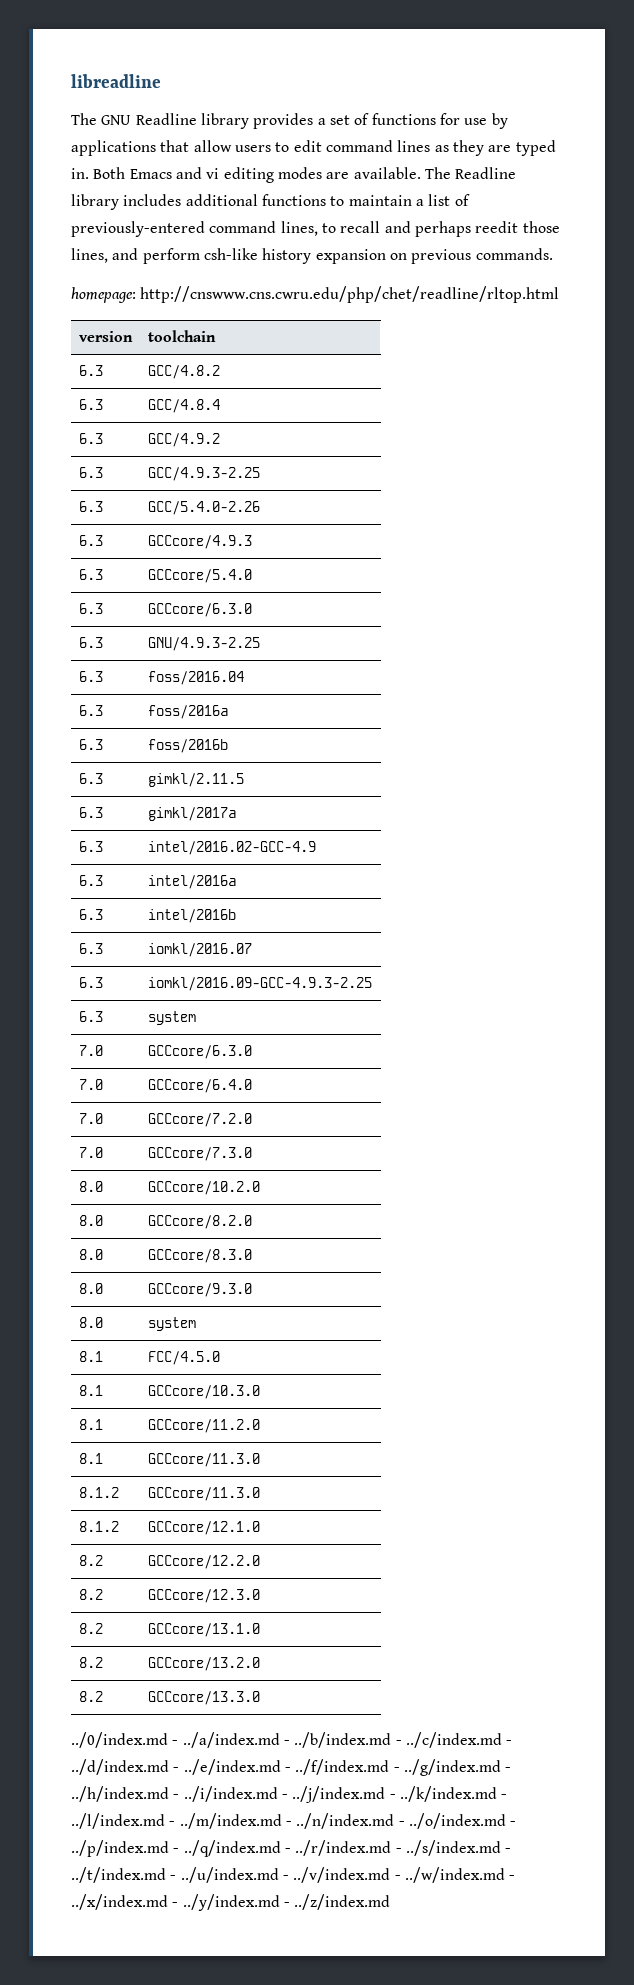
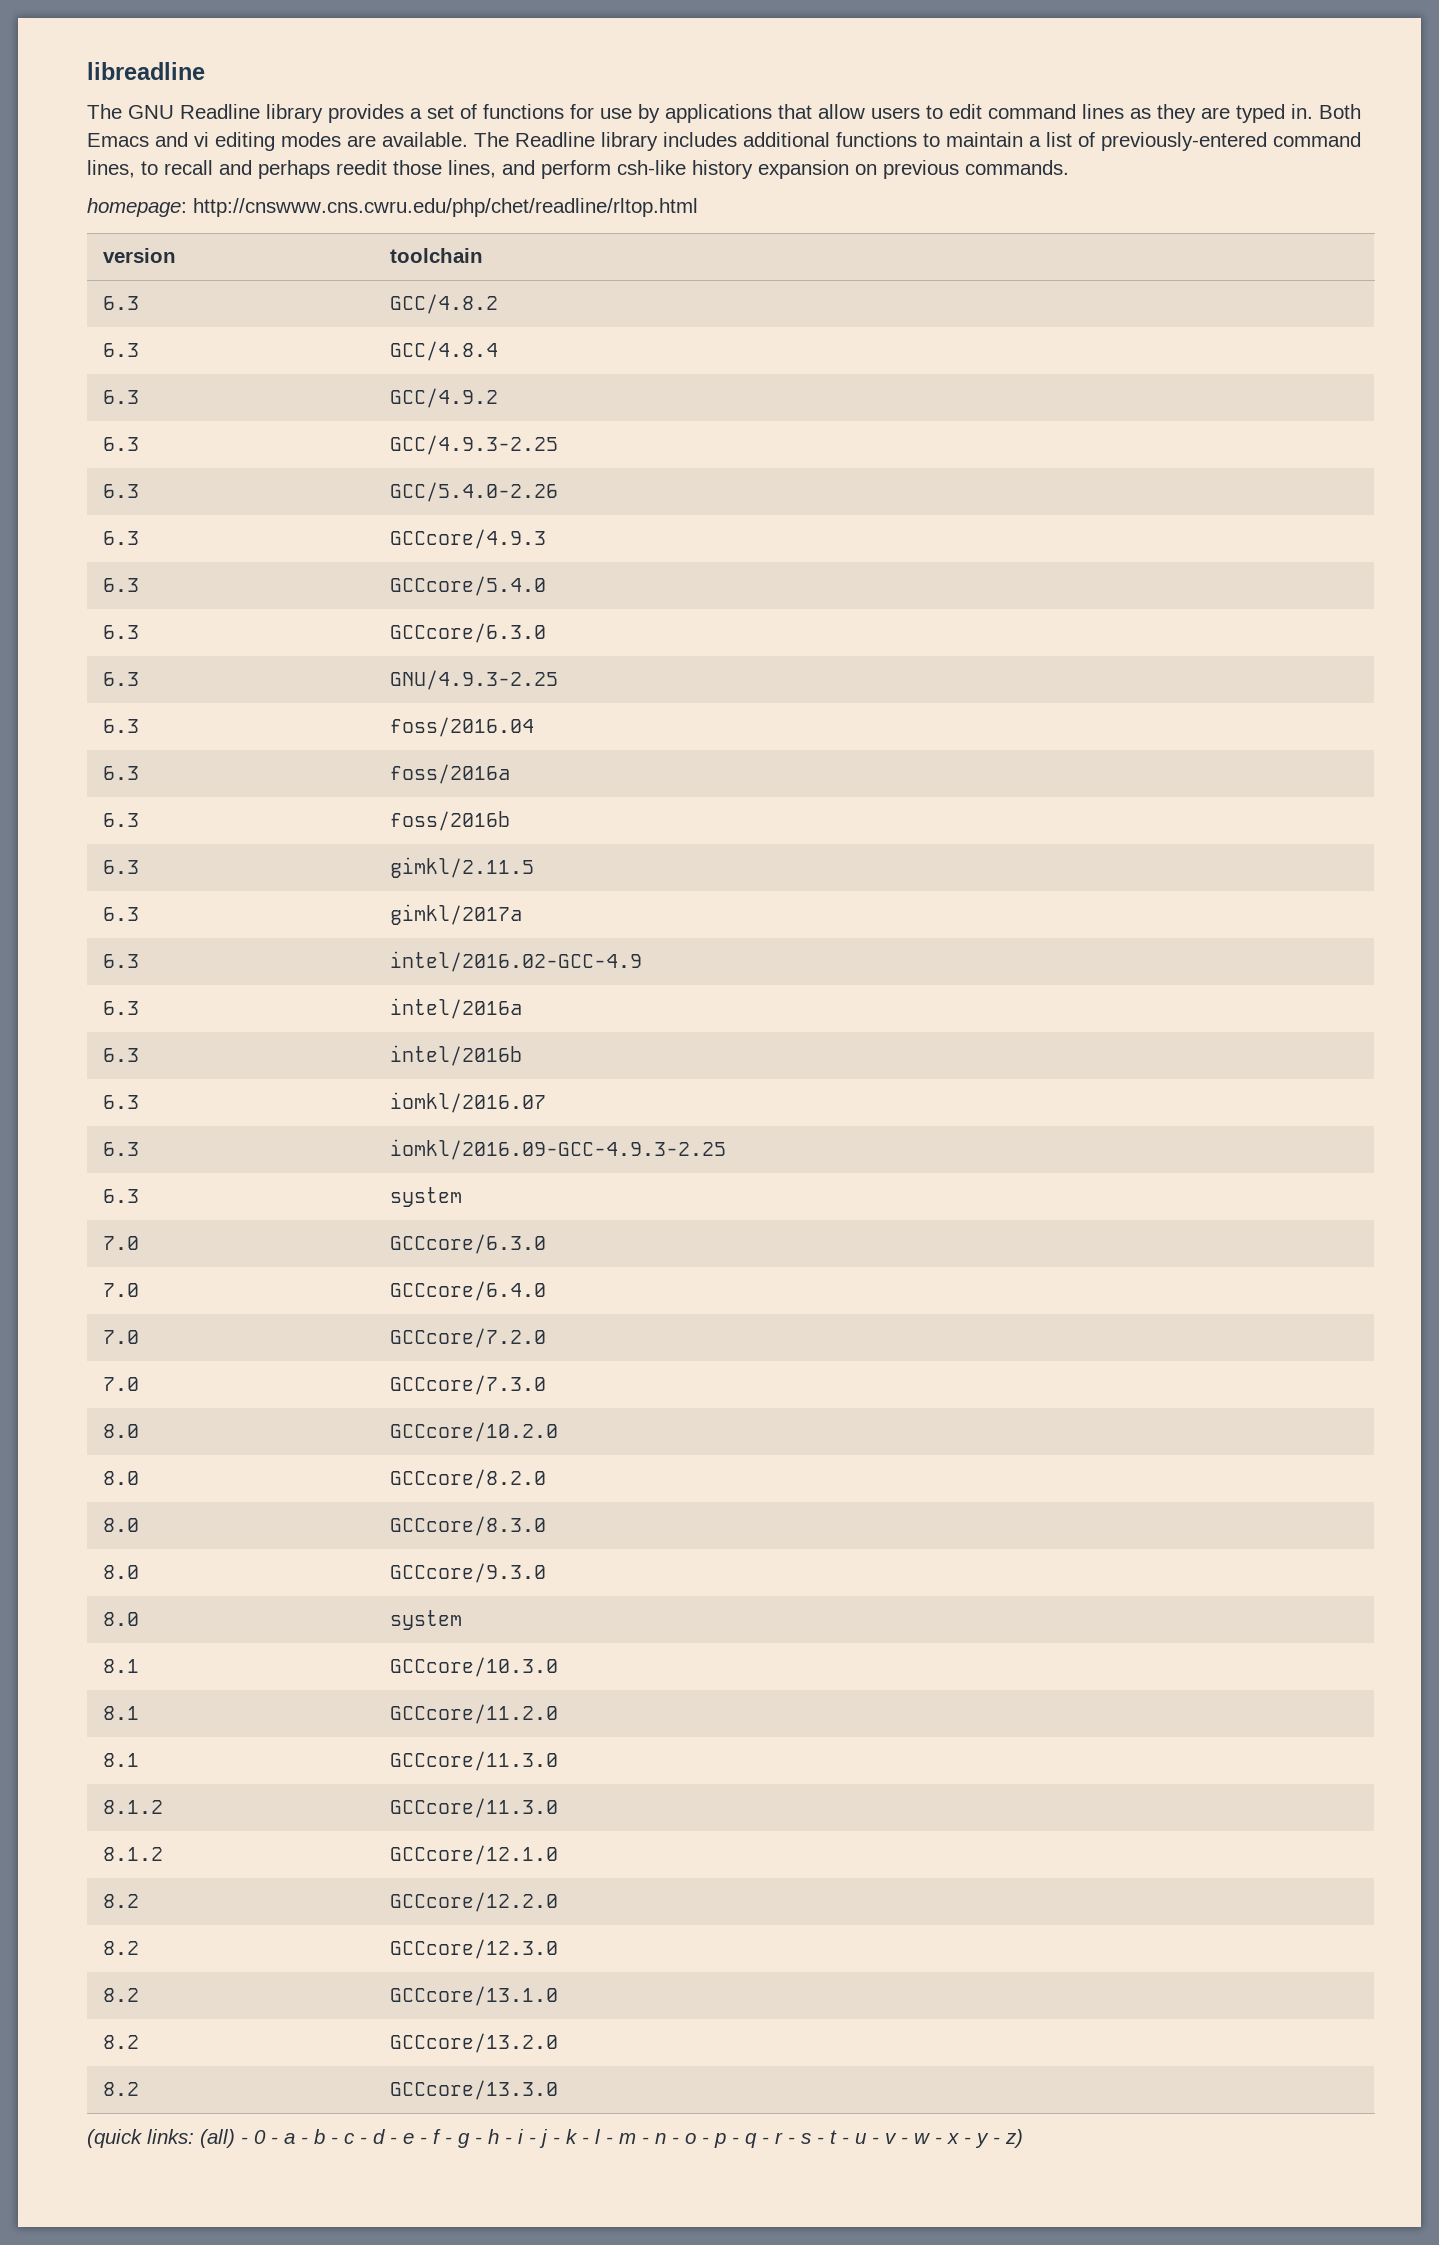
[78,1351,103,1362] [147,1351,220,1365] // 8.1 | FCC/4.5.0 -> (462, 1620) none
[71,1732,513,1748] [71,1759,512,1776] [71,1786,508,1803] [71,1813,517,1829] [71,1840,512,1857] [71,1867,516,1883] [71,1894,391,1911] ../0/index.md - ../a/index.md - ../b/index.md - ../c/index.md - ../d/index.md - ../e/index.md - ../f/index.md - ../g/index.md - ../h/index.md - ../i/index.md - ../j/index.md - ../k/index.md - ../l/index.md - ../m/index.md - ../n/index.md - ../o/index.md - ../p/index.md - ../q/index.md - ../r/index.md - ../s/index.md - ../t/index.md - ../u/index.md - ../v/index.md - ../w/index.md - ../x/index.md - ../y/index.md - ../z/index.md -> [87,2129,1023,2148] (quick links: (all) - 0 - a - b - c - d - e - f - g - h - i - j - k - l - m - n - o - p - q - r - s - t - u - v - w - x - y - z)

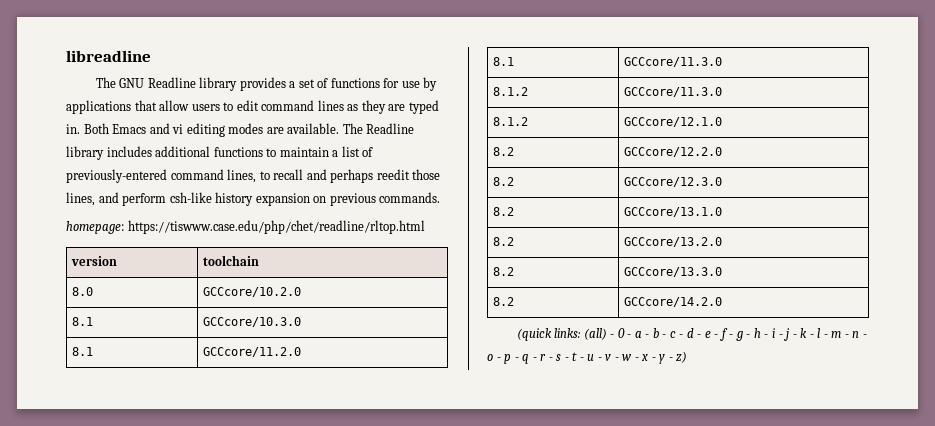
[193,198,698,217] http://cnswww.cns.cwru.edu/php/chet/readline/rltop.html -> [127,220,425,234] https://tiswww.case.edu/php/chet/readline/rltop.html
[102,296,139,310] [389,294,498,314] [102,343,139,357] [389,341,498,361] [102,390,139,404] [389,388,498,408] [102,437,139,451] [389,435,558,455] [102,484,139,498] [389,482,558,502] [102,531,139,545] [389,529,546,549] [102,578,139,592] [389,576,546,596] [102,625,139,639] [389,623,546,643] [102,672,139,686] [389,670,558,690] [102,719,139,733] [389,717,534,737] [102,766,139,780] [389,764,510,784] [102,813,139,827] [389,811,510,831] [102,860,139,874] [389,857,534,878] [102,907,139,921] [389,904,522,925] [102,954,139,968] [389,951,642,972] [102,1001,139,1015] [389,998,522,1019] [102,1048,139,1062] [389,1045,522,1066] [102,1095,139,1109] [389,1092,546,1113] [102,1142,139,1156] [389,1139,726,1160] [102,1189,139,1203] [389,1187,462,1207] [102,1236,139,1250] [389,1234,546,1254] [102,1283,139,1297] [389,1281,546,1301] [102,1330,139,1344] [389,1328,546,1348] [102,1377,139,1391] [389,1375,546,1395] [102,1424,139,1438] [389,1422,558,1442] [102,1471,139,1485] [389,1469,546,1489] [102,1518,139,1532] [389,1516,546,1536] [102,1565,139,1579] [389,1563,546,1583] [102,1612,139,1626] [389,1610,462,1630] 6.3 | GCC/4.8.2 // 6.3 | GCC/4.8.4 // 6.3 | GCC/4.9.2 // 6.3 | GCC/4.9.3-2.25 // 6.3 | GCC/5.4.0-2.26 // 6.3 | GCCcore/4.9.3 // 6.3 | GCCcore/5.4.0 // 6.3 | GCCcore/6.3.0 // 6.3 | GNU/4.9.3-2.25 // 6.3 | foss/2016.04 // 6.3 | foss/2016a // 6.3 | foss/2016b // 6.3 | gimkl/2.11.5 // 6.3 | gimkl/2017a // 6.3 | intel/2016.02-GCC-4.9 // 6.3 | intel/2016a // 6.3 | intel/2016b // 6.3 | iomkl/2016.07 // 6.3 | iomkl/2016.09-GCC-4.9.3-2.25 // 6.3 | system // 7.0 | GCCcore/6.3.0 // 7.0 | GCCcore/6.4.0 // 7.0 | GCCcore/7.2.0 // 7.0 | GCCcore/7.3.0 // 8.0 | GCCcore/10.2.0 // 8.0 | GCCcore/8.2.0 // 8.0 | GCCcore/8.3.0 // 8.0 | GCCcore/9.3.0 // 8.0 | system -> [72,287,94,296] [203,287,302,297] 8.0 | GCCcore/10.2.0
(558, 2090) none -> [493,297,515,306] [624,297,723,307] // 8.2 | GCCcore/14.2.0

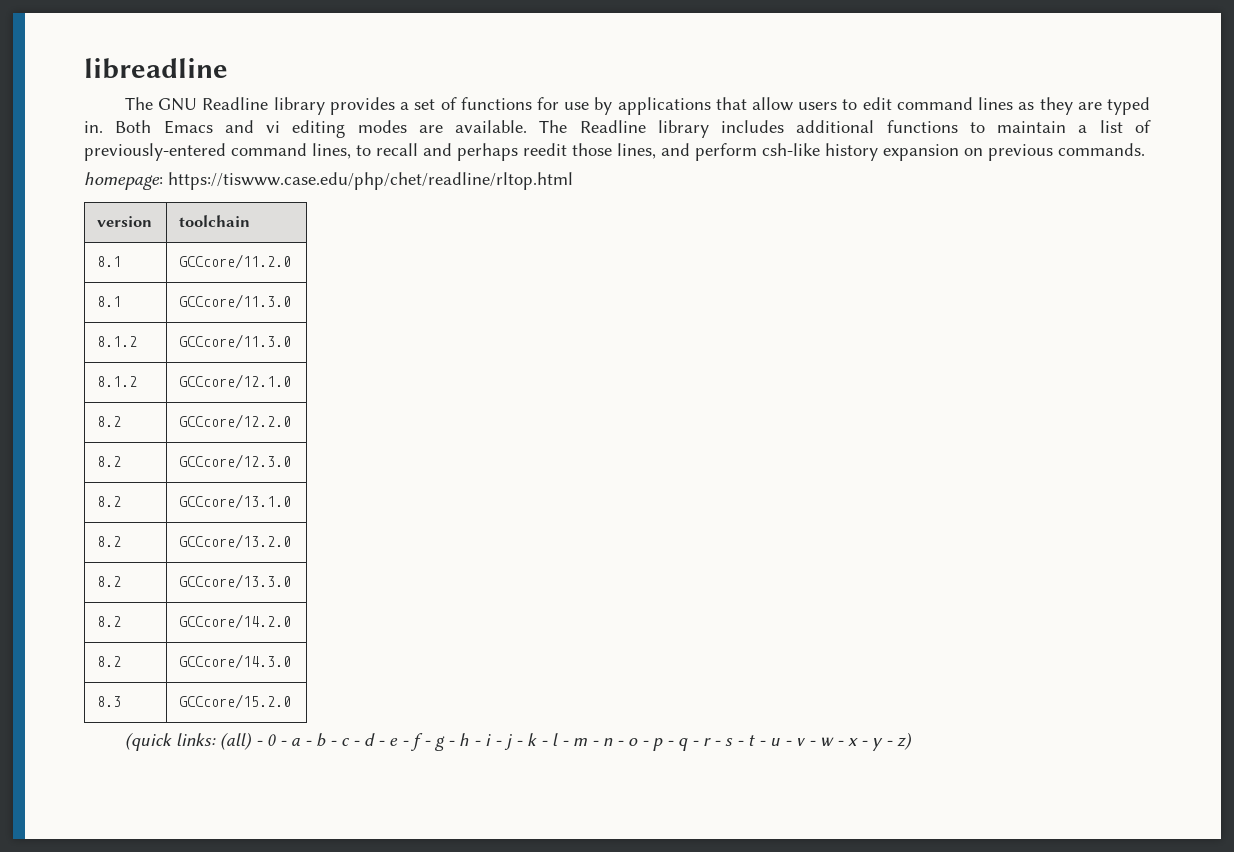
[72,287,94,296] [203,287,302,297] [72,317,94,326] [203,317,302,327] // 8.0 | GCCcore/10.2.0 // 8.1 | GCCcore/10.3.0 -> (251, 221) none
(723, 302) none -> [97,656,122,667] [179,654,292,669] [97,696,122,707] [179,694,292,709] // 8.2 | GCCcore/14.3.0 // 8.3 | GCCcore/15.2.0

